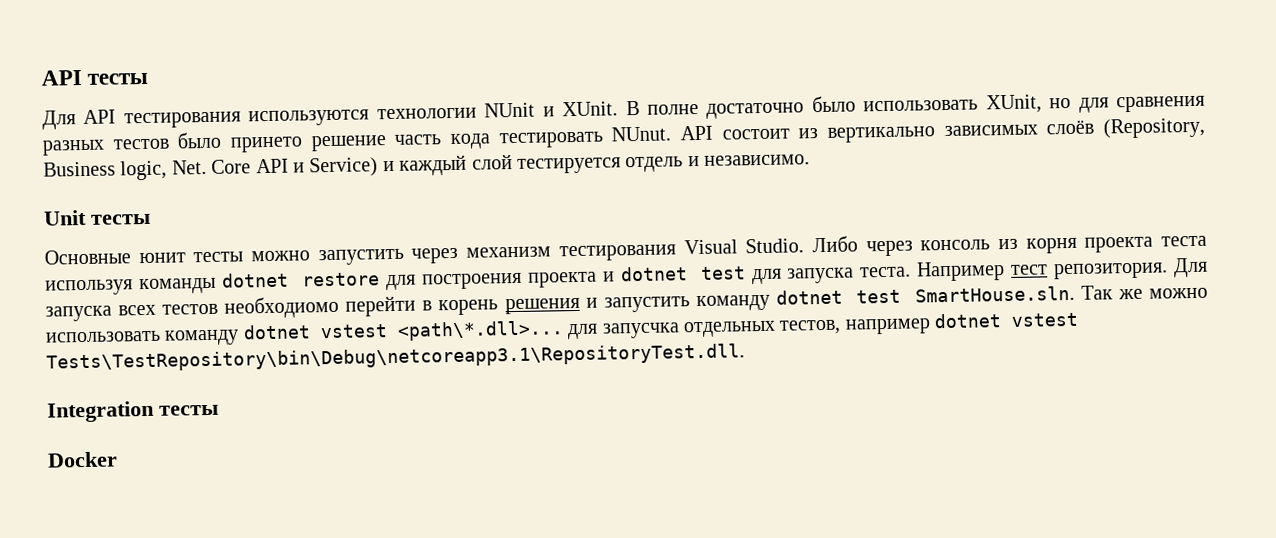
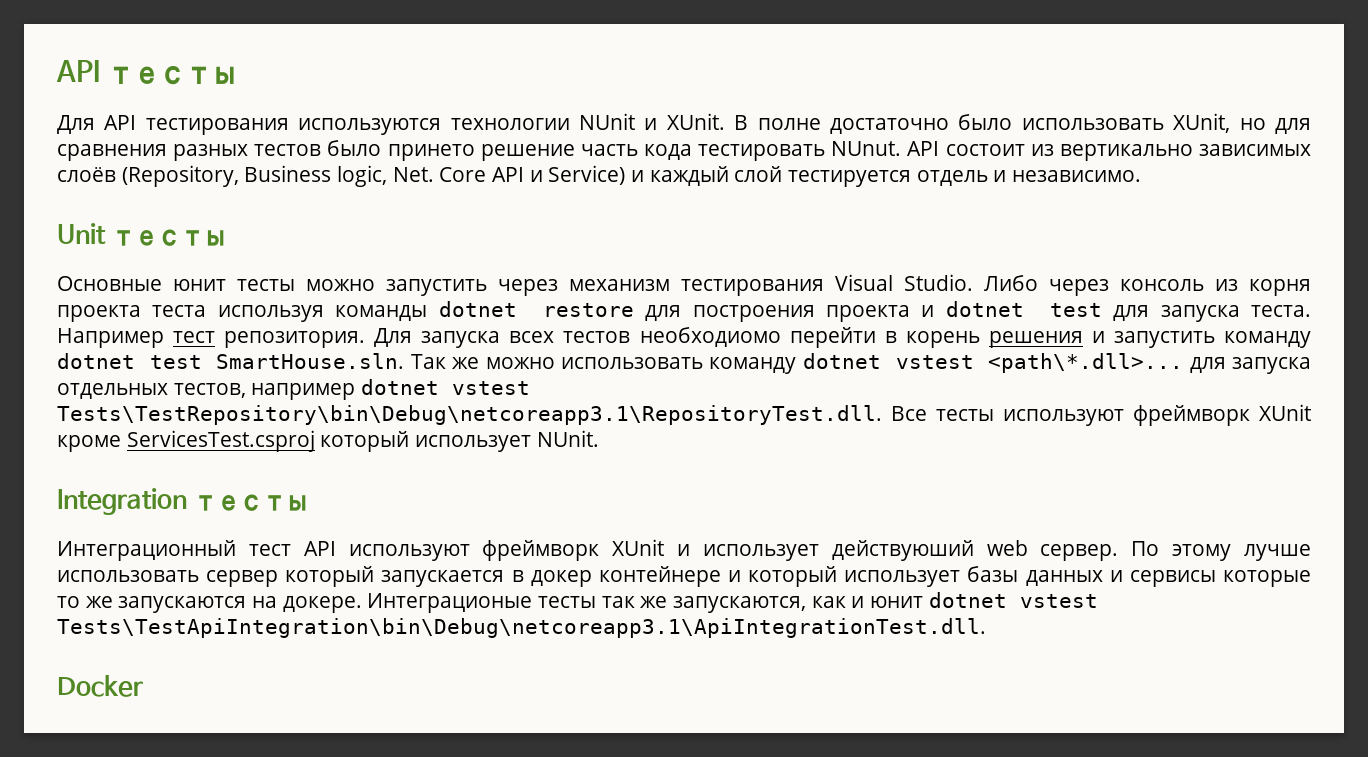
[601,322,680,339] запусчка -> [1232,357,1311,374] запуска
[47,400,219,423] // Integration тесты -> [891,404,1311,426] [57,430,599,452] [57,488,310,515] [57,539,1311,561] [57,566,1311,587] [57,592,1098,613] [57,618,986,638] Все тесты используют фреймворк XUnit кроме ServicesTest.csproj который использует NUnit. // Integration тесты // Интеграционный тест API используют фреймворк XUnit и использует действуюший web сервер. По этому лучше использовать сервер который запускается в докер контейнере и который использует базы данных и сервисы которые то же запускаются на докере. Интеграционые тесты так же запускаются, как и юнит dotnet vstest Tests\TestApiIntegration\bin\Debug\netcoreapp3.1\ApiIntegrationTest.dll.

